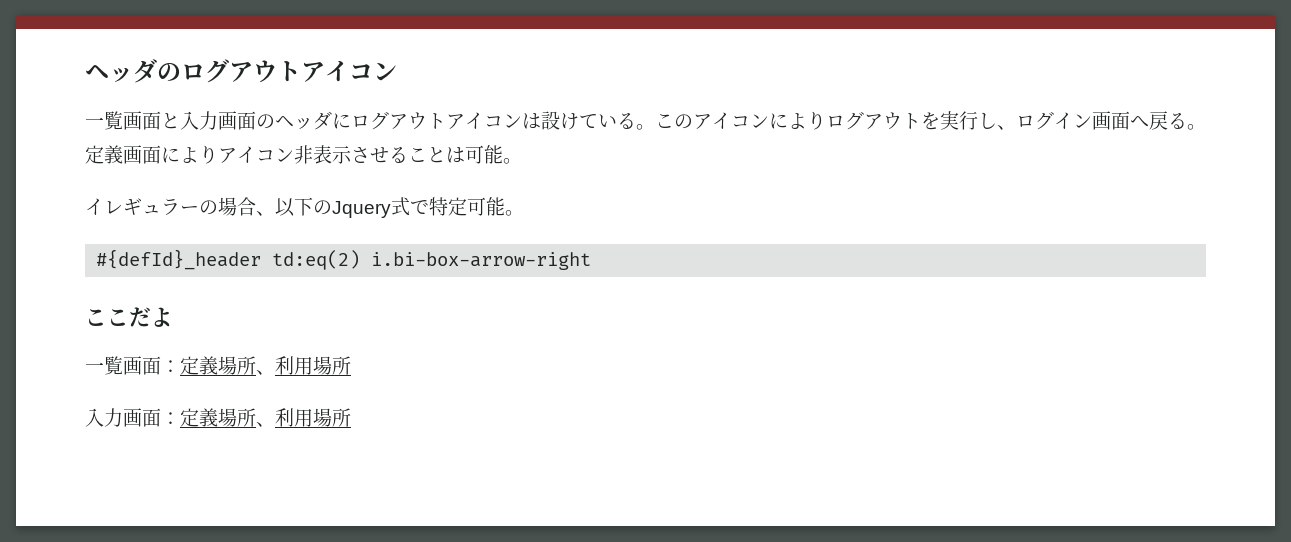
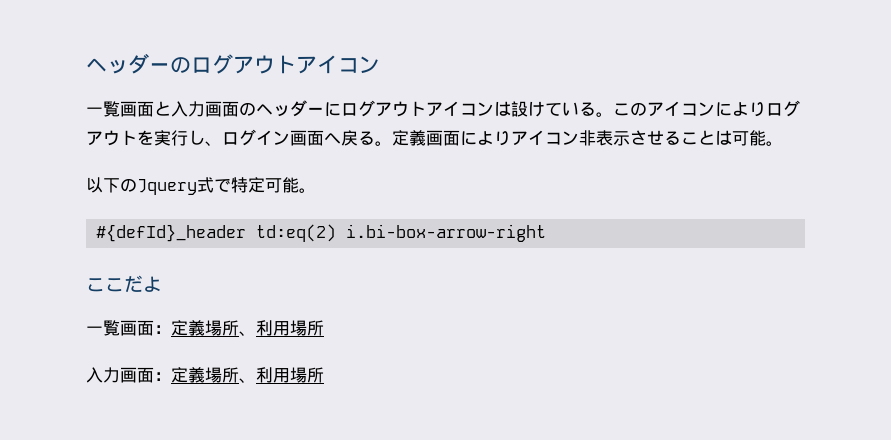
[85,59,157,83] ヘッダ -> [86,53,170,74] ヘッダー
(332, 120) none -> [307,107,324,115] ー
[85,197,275,216] イレギュラーの場合、 -> (783, 143) none

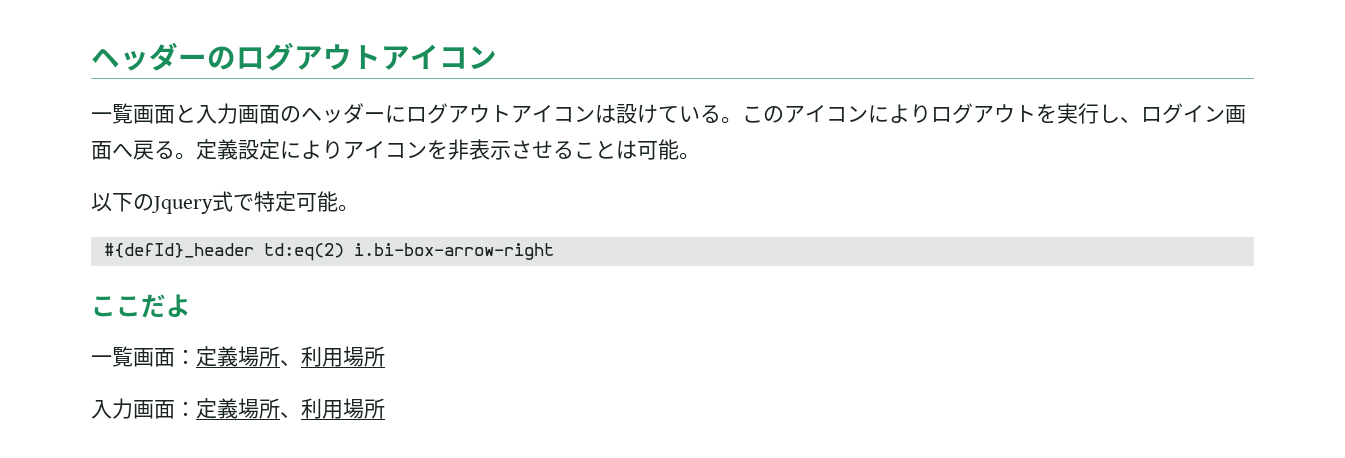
[426,130,460,146] 画面 -> [238,139,280,160] 設定
(579, 138) none -> [427,140,448,159] を

